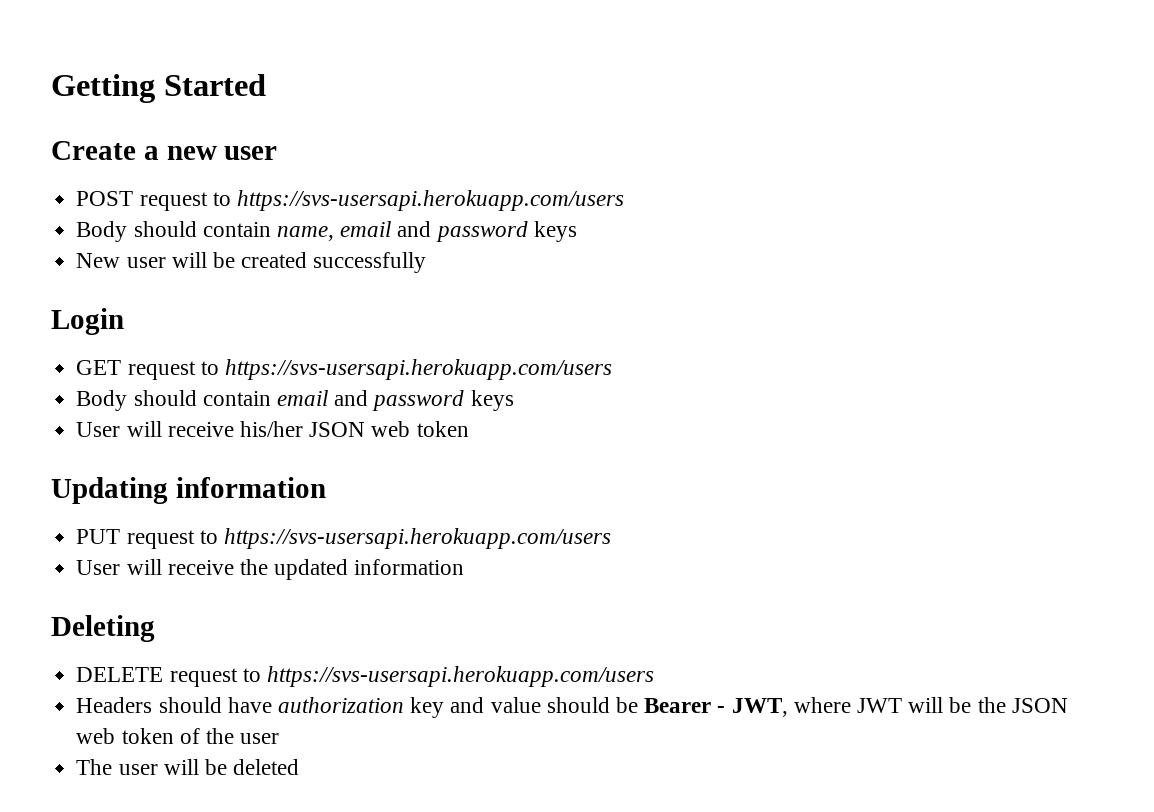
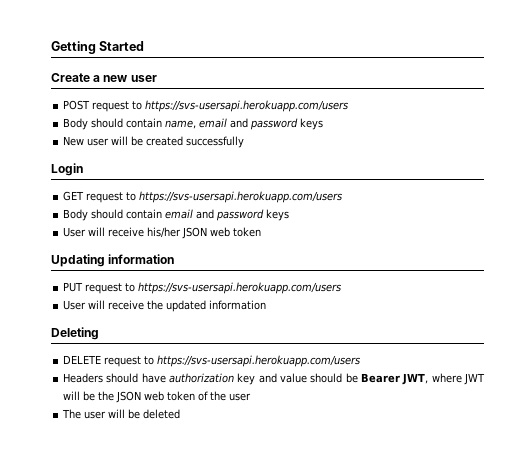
[717,706,726,713] - -> (401, 378) none

